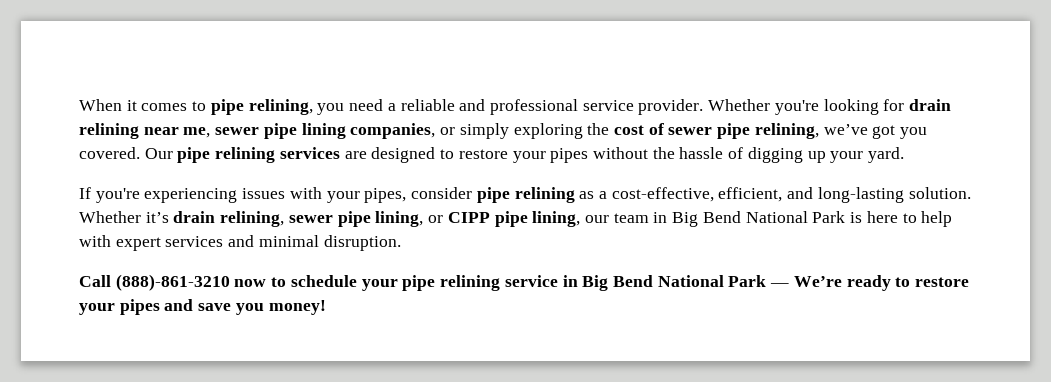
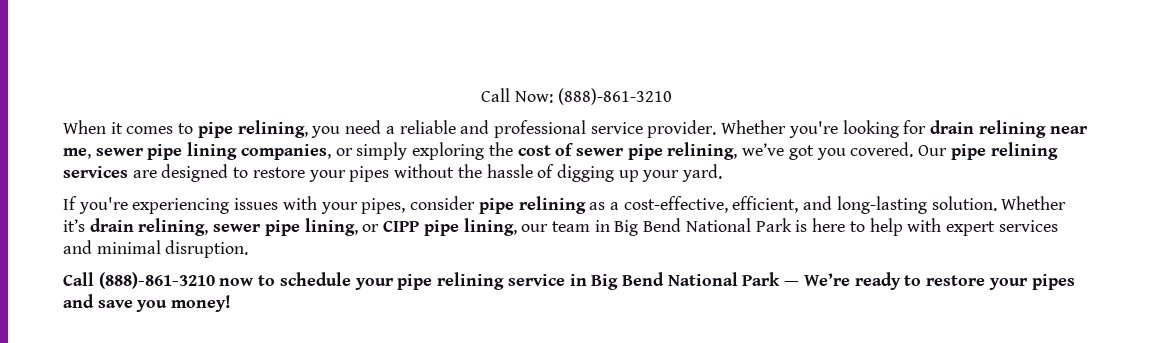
(79, 105) none -> [481,88,672,105] Call Now: (888)-861-3210 //

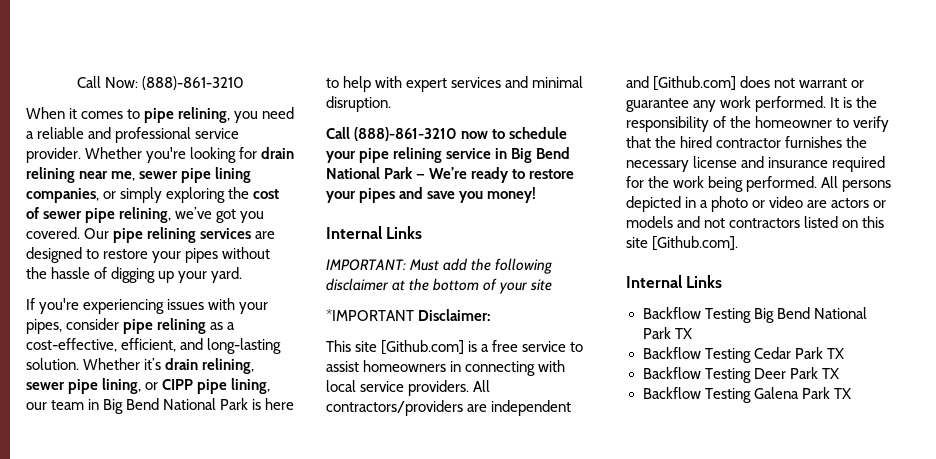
(232, 303) none -> [326,226,423,239] [326,258,554,274] [326,278,553,294] [326,309,491,321] [326,340,584,355] [326,360,566,376] [326,380,491,396] [326,400,572,416] [626,76,865,91] [626,96,878,112] [626,116,890,132] [626,136,868,148] [626,156,886,172] [626,176,892,192] [626,196,887,212] [626,216,885,228] [626,236,739,251] [626,275,723,288] [642,307,867,323] [642,327,692,339] [642,347,844,363] [642,367,839,383] [642,387,851,403] // Internal Links // IMPORTANT: Must add the following disclaimer at the bottom of your site // *IMPORTANT Disclaimer: // This site [Github.com] is a free service to assist homeowners in connecting with local service providers. All contractors/providers are independent and [Github.com] does not warrant or guarantee any work performed. It is the responsibility of the homeowner to verify that the hired contractor furnishes the necessary license and insurance required for the work being performed. All persons depicted in a photo or video are actors or models and not contractors listed on this site [Github.com]. // Internal Links // Backflow Testing Big Bend National Park TX // Backflow Testing Cedar Park TX // Backflow Testing Deer Park TX // Backflow Testing Galena Park TX

